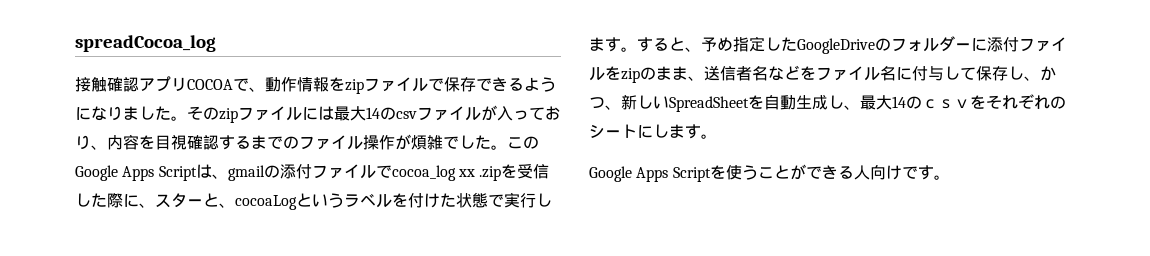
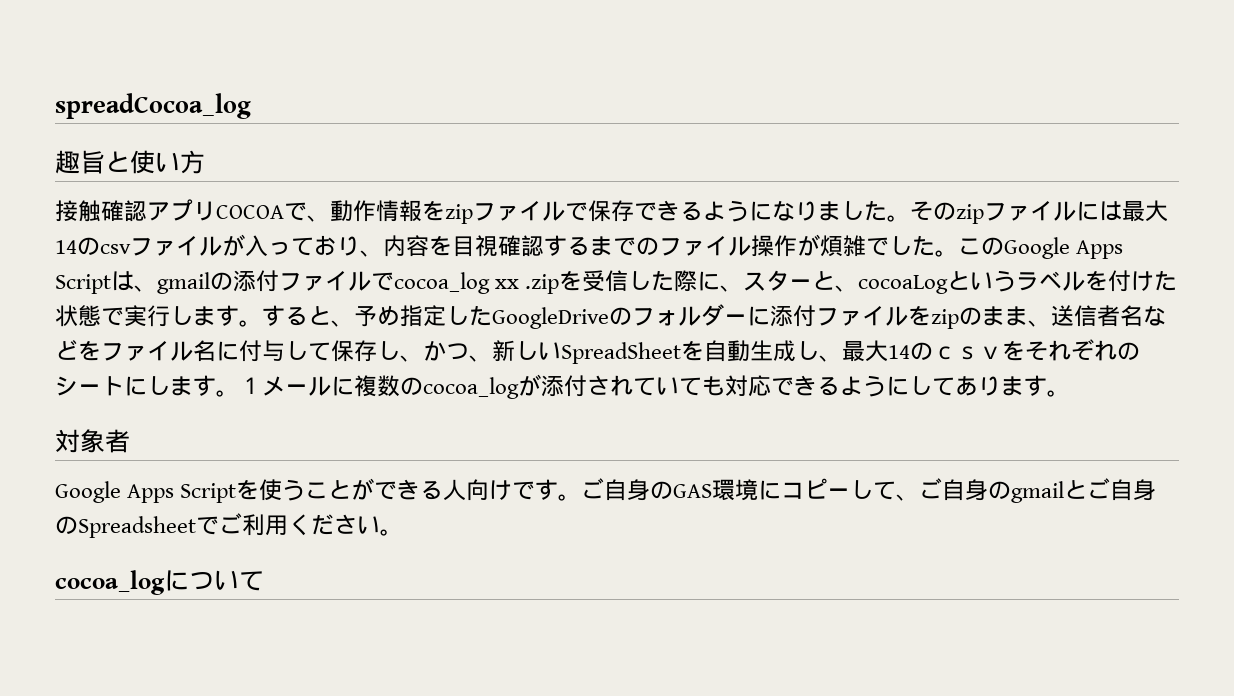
(216, 43) none -> [55,150,205,174] // 趣旨と使い方
(717, 136) none -> [239,374,1070,399] [55,429,130,453] １メールに複数のcocoa_logが添付されていても対応できるようにしてあります。 // 対象者
(950, 177) none -> [581,478,1157,503] [55,513,403,538] [55,570,264,595] ご自身のGAS環境にコピーして、ご自身のgmailとご自身のSpreadsheetでご利用ください。 // cocoa_logについて

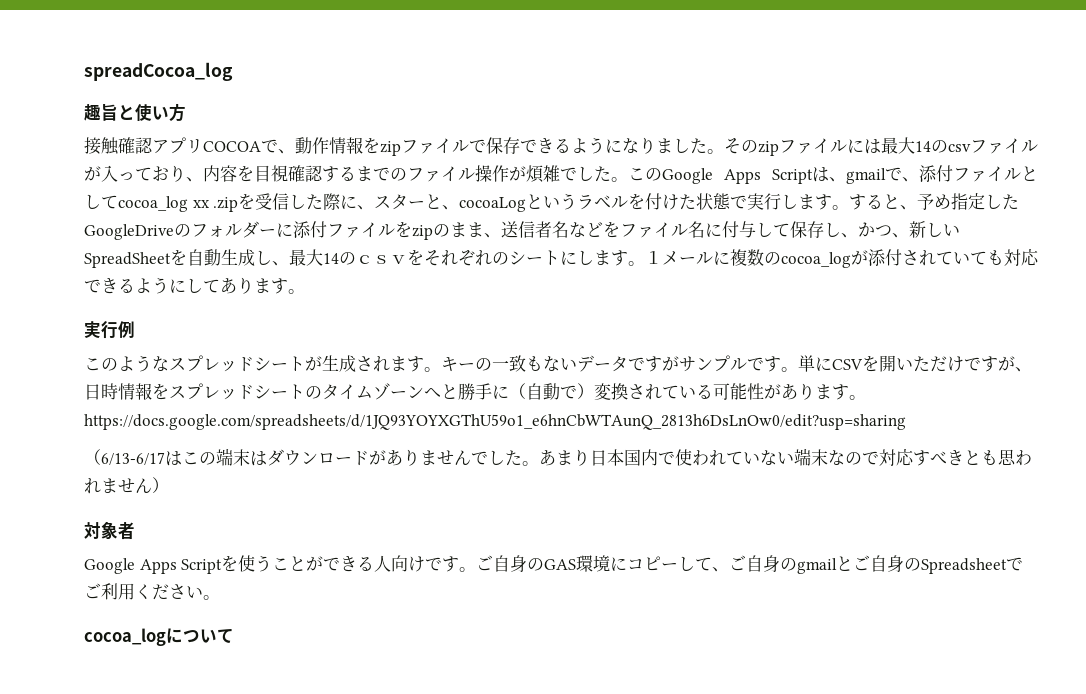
[210,270,394,292] の添付ファイルで -> [885,165,1038,182] [84,194,118,209] で、添付ファイルとして
(1070, 393) none -> [84,321,135,339] [84,355,1032,372] [84,383,866,401] [84,414,906,430] [84,448,1032,466] [84,477,169,494] // 実行例 // このようなスプレッドシートが生成されます。キーの一致もないデータですがサンプルです。単にCSVを開いただけですが、日時情報をスプレッドシートのタイムゾーンへと勝手に（自動で）変換されている可能性があります。https://docs.google.com/spreadsheets/d/1JQ93YOYXGThU59o1_e6hnCbWTAunQ_2813h6DsLnOw0/edit?usp=sharing // （6/13-6/17はこの端末はダウンロードがありませんでした。あまり日本国内で使われていない端末なので対応すべきとも思われません）

